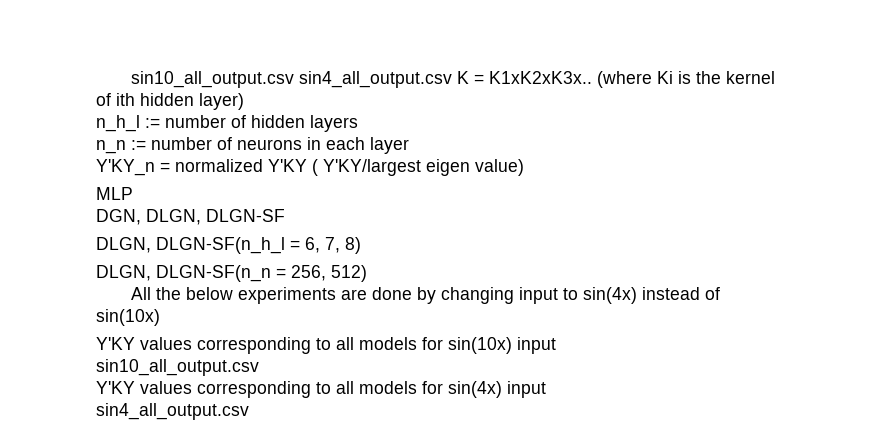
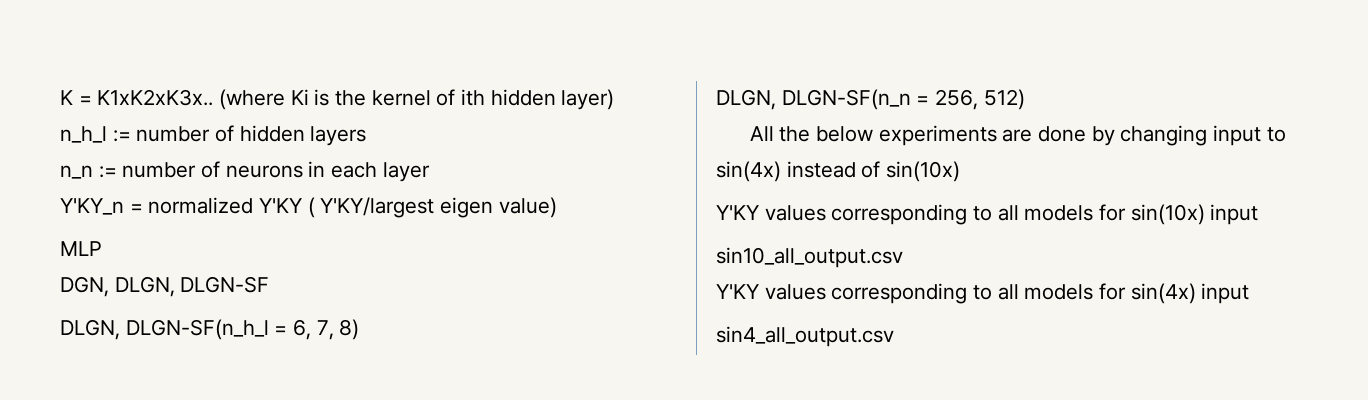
[131,71,453,88] sin10_all_output.csv sin4_all_output.csv -> (60, 97) none

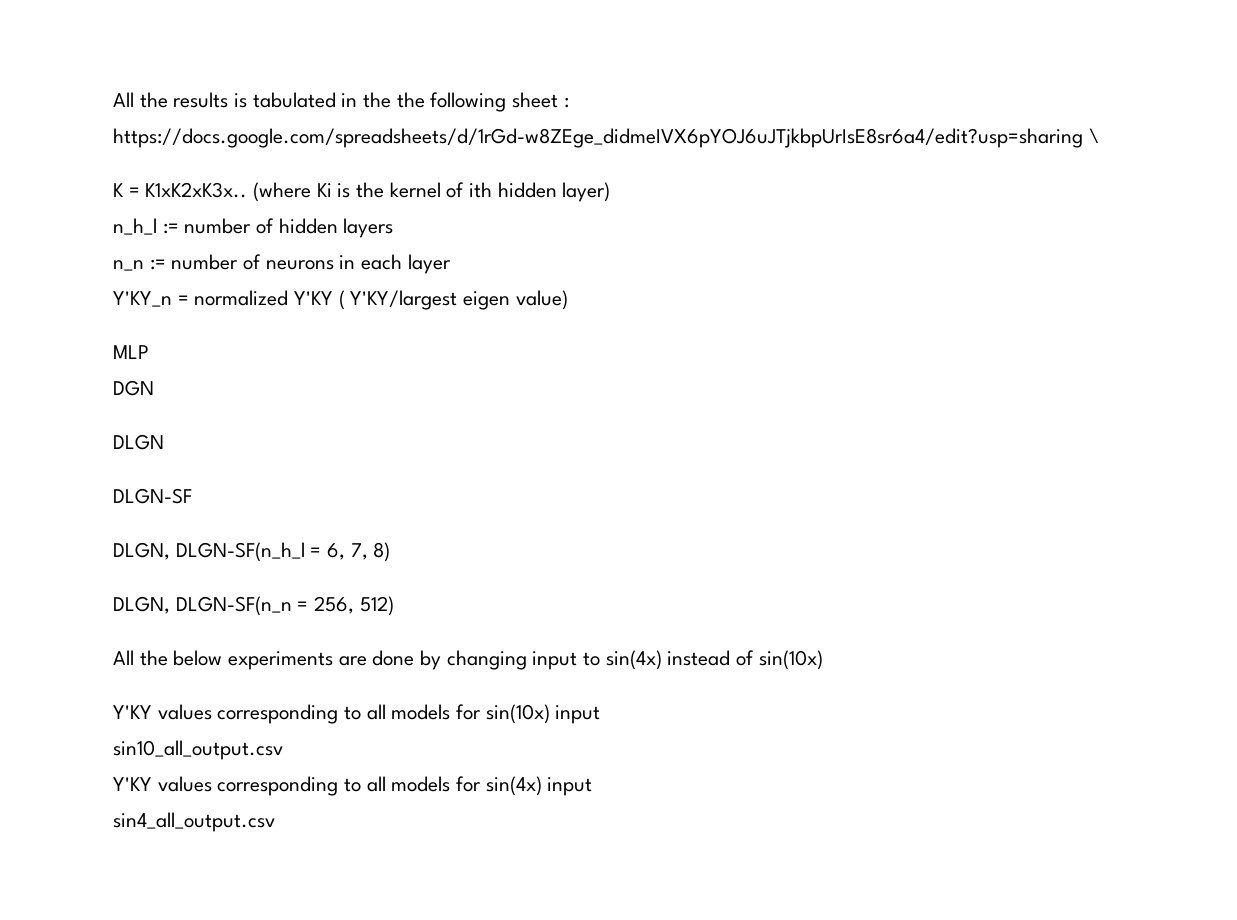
(60, 97) none -> [113,92,569,112] [113,128,1099,148] All the results is tabulated in the the following sheet : https://docs.google.com/spreadsheets/d/1rGd-w8ZEge_didmeIVX6pYOJ6uJTjkbpUrIsE8sr6a4/edit?usp=sharing \ //
[60,276,175,297] DGN, DLGN, -> [113,380,154,396] [113,434,164,450] DGN // DLGN //

